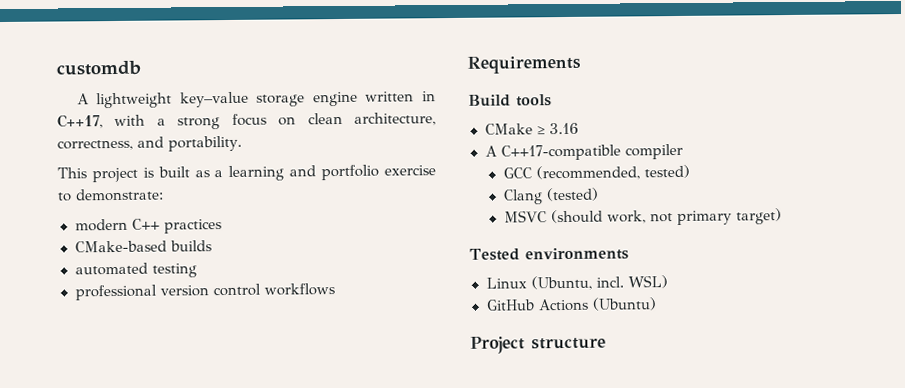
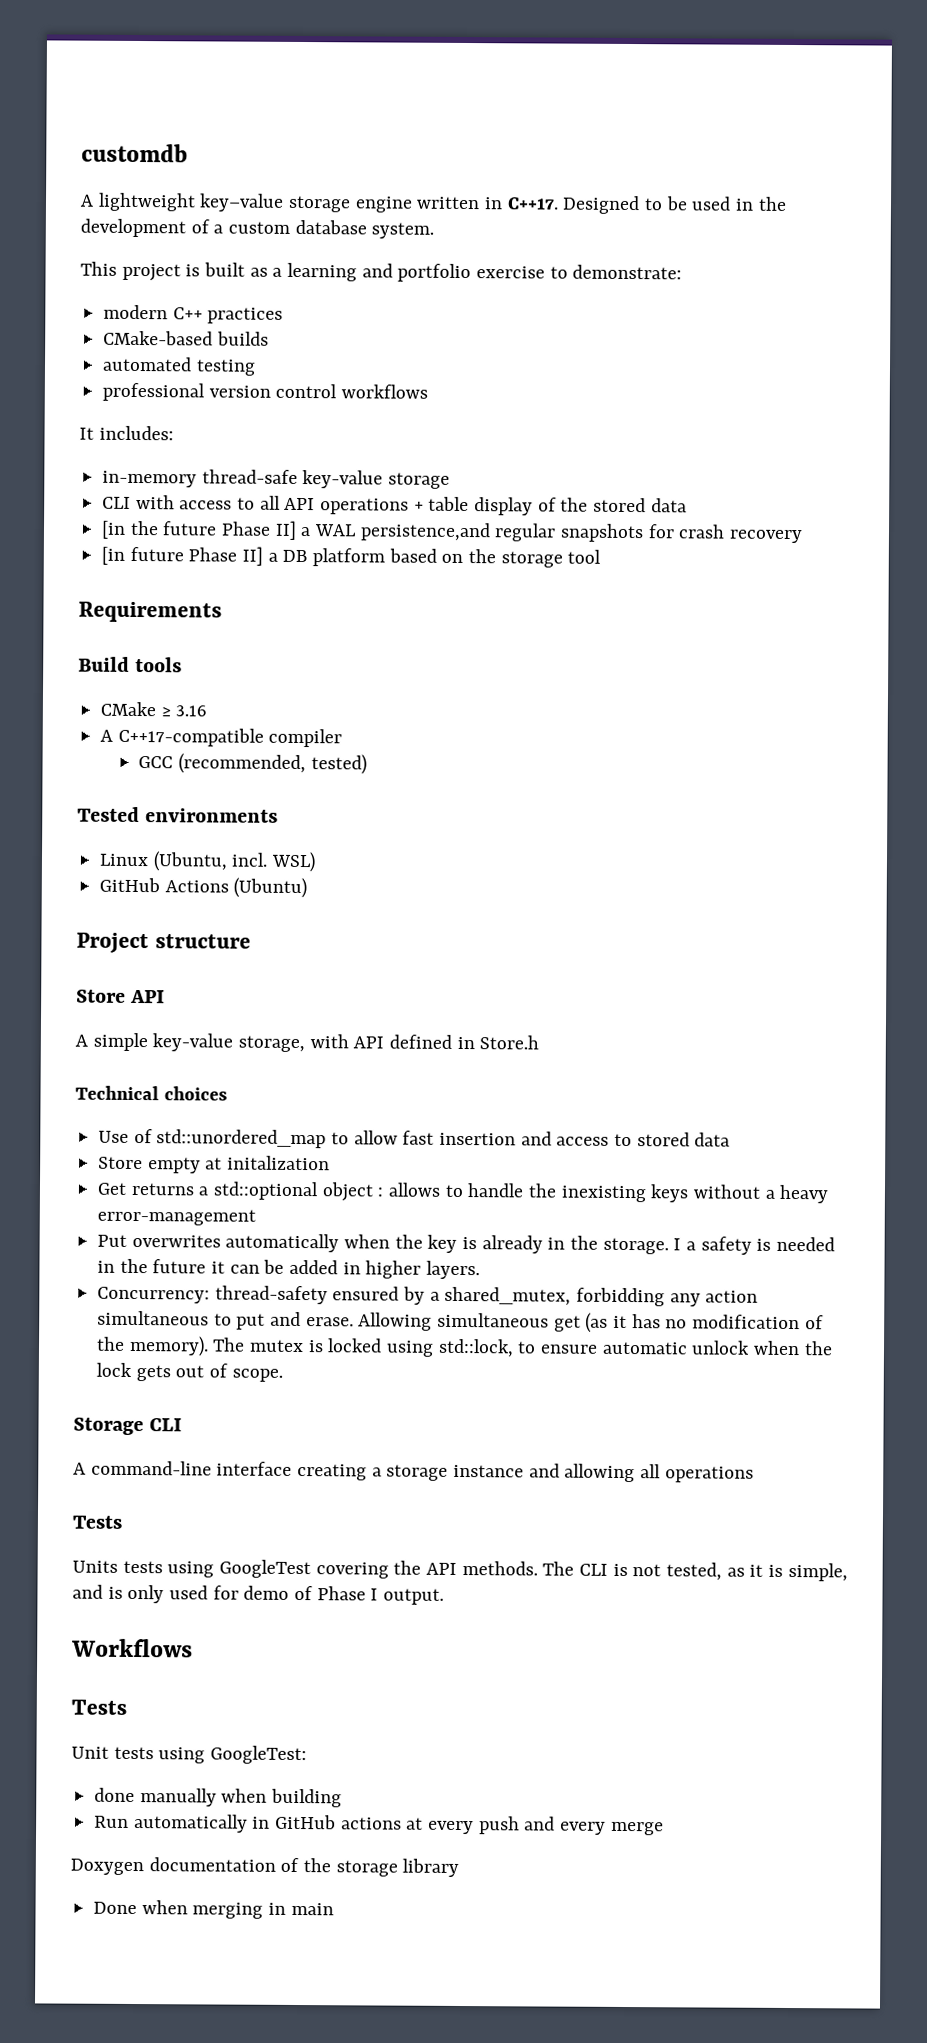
[57,112,436,130] [57,135,242,152] C++17, with a strong focus on clean architecture, correctness, and portability. -> [506,195,787,215] [80,218,435,239] C++17. Designed to be used in the development of a custom database system.
(335, 289) none -> [79,425,174,441] [102,469,451,489] [102,494,687,516] [101,520,804,544] [101,546,602,568] // It includes: // in-memory thread-safe key-value storage // CLI with access to all API operations + table display of the stored data // [in the future Phase II] a WAL persistence,and regular snapshots for crash recovery // [in future Phase II] a DB platform based on the storage tool
[502,187,599,205] [503,208,782,226] // Clang (tested) // MSVC (should work, not primary target) -> (367, 764) none
(606, 343) none -> [76,989,166,1004] [75,1032,540,1053] [75,1085,228,1101] [98,1128,731,1149] [98,1155,331,1174] [97,1181,830,1204] [97,1208,257,1226] [97,1233,836,1255] [97,1258,481,1280] [97,1285,759,1307] [97,1310,824,1333] [96,1335,833,1358] [96,1362,283,1382] [73,1417,183,1436] [73,1460,754,1483] [72,1515,122,1529] [72,1559,848,1582] [72,1584,445,1605] [71,1638,193,1658] [71,1699,127,1715] [71,1745,308,1765] [94,1787,343,1808] [94,1813,664,1836] [70,1857,460,1877] [93,1900,334,1919] // Store API // A simple key-value storage, with API defined in Store.h // Technical choices // Use of std::unordered_map to allow fast insertion and access to stored data // Store empty at initalization // Get returns a std::optional object : allows to handle the inexisting keys without a heavy error-management // Put overwrites automatically when the key is already in the storage. I a safety is needed in the future it can be added in higher layers. // Concurrency: thread-safety ensured by a shared_mutex, forbidding any action simultaneous to put and erase. Allowing simultaneous get (as it has no modification of the memory). The mutex is locked using std::lock, to ensure automatic unlock when the lock gets out of scope. // Storage CLI // A command-line interface creating a storage instance and allowing all operations // Tests // Units tests using GoogleTest covering the API methods. The CLI is not tested, as it is simple, and is only used for demo of Phase I output. // Workflows // Tests // Unit tests using GoogleTest: // done manually when building // Run automatically in GitHub actions at every push and every merge // Doxygen documentation of the storage library // Done when merging in main

